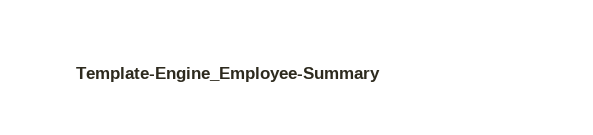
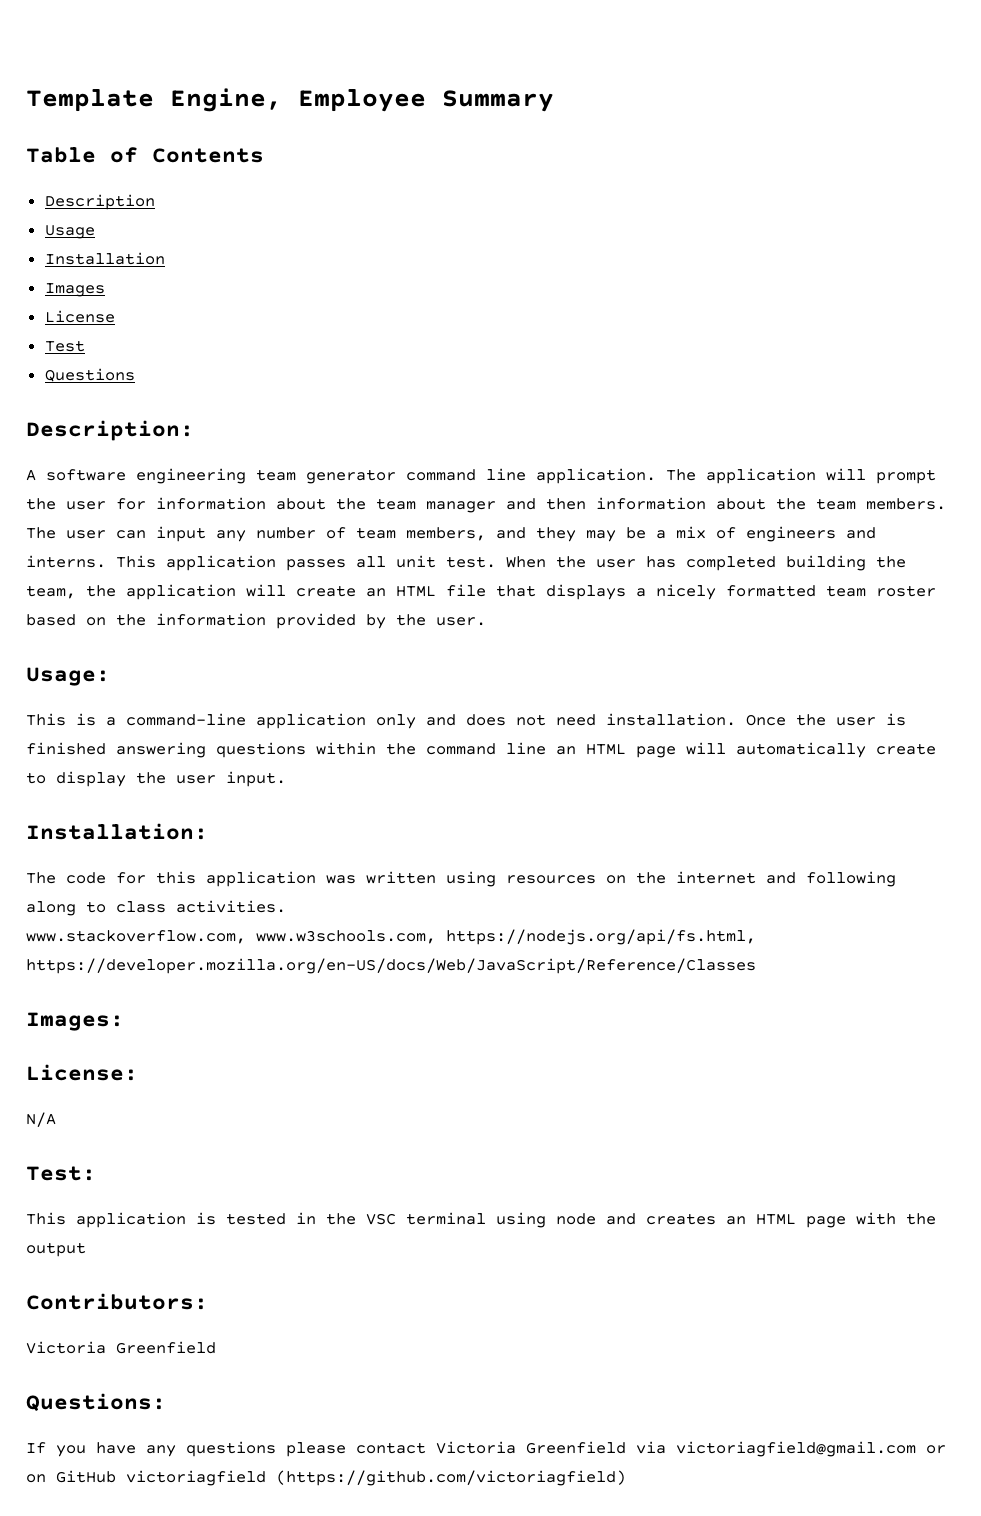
[76,67,380,82] Template-Engine_Employee-Summary -> [26,88,554,112] [26,147,264,163] [44,194,155,210] [44,225,95,239] [44,252,165,265] [44,283,105,297] [44,310,115,323] [44,340,85,352] [44,368,135,382] [26,420,194,441] [26,468,936,484] [26,497,946,513] [26,526,876,542] [26,555,906,571] [26,584,936,600] [26,613,486,629] [26,667,110,686] [26,713,906,729] [26,742,936,758] [26,771,286,787] [26,823,208,840] [26,871,896,887] [26,900,286,916] [26,929,756,945] [26,958,756,974] [26,1012,124,1031] [26,1064,138,1081] [26,1112,56,1127] [26,1166,96,1181] [26,1212,936,1228] [26,1242,86,1257] [26,1293,208,1310] [26,1341,216,1354] [26,1393,166,1412] [26,1441,946,1457] [26,1470,626,1486] Template Engine, Employee Summary // Table of Contents // Description // Usage // Installation // Images // License // Test // Questions // Description: // A software engineering team generator command line application. The application will prompt the user for information about the team manager and then information about the team members. The user can input any number of team members, and they may be a mix of engineers and interns. This application passes all unit test. When the user has completed building the team, the application will create an HTML file that displays a nicely formatted team roster based on the information provided by the user. // Usage: // This is a command-line application only and does not need installation. Once the user is finished answering questions within the command line an HTML page will automatically create to display the user input. // Installation: // The code for this application was written using resources on the internet and following along to class activities. // www.stackoverflow.com, www.w3schools.com, https://nodejs.org/api/fs.html, https://developer.mozilla.org/en-US/docs/Web/JavaScript/Reference/Classes // Images: // License: // N/A // Test: // This application is tested in the VSC terminal using node and creates an HTML page with the output // Contributors: // Victoria Greenfield // Questions: // If you have any questions please contact Victoria Greenfield via victoriagfield@gmail.com or on GitHub victoriagfield (https://github.com/victoriagfield)

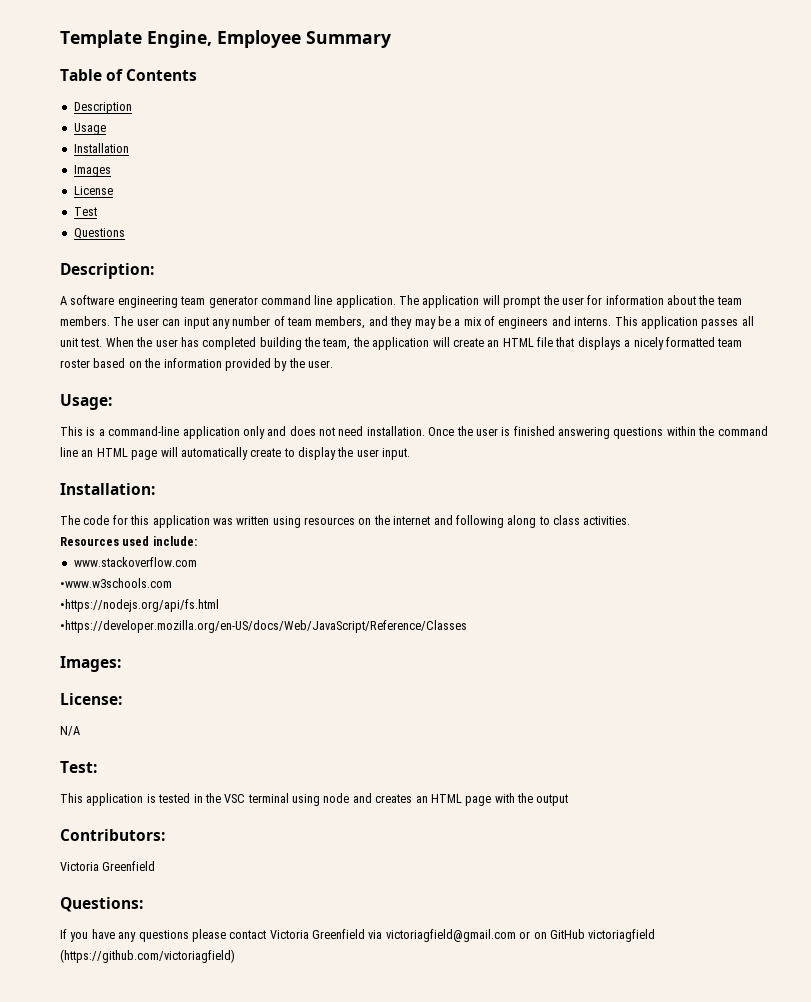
[426,497,856,513] manager and then information about the team -> (742, 300) none
[26,929,756,945] [26,958,756,974] www.stackoverflow.com, www.w3schools.com, https://nodejs.org/api/fs.html, https://developer.mozilla.org/en-US/docs/Web/JavaScript/Reference/Classes -> [60,536,197,546] [73,557,197,567] [60,578,172,588] [60,599,219,612] [60,620,467,633] Resources used include: // www.stackoverflow.com // •www.w3schools.com // •https://nodejs.org/api/fs.html // •https://developer.mozilla.org/en-US/docs/Web/JavaScript/Reference/Classes

